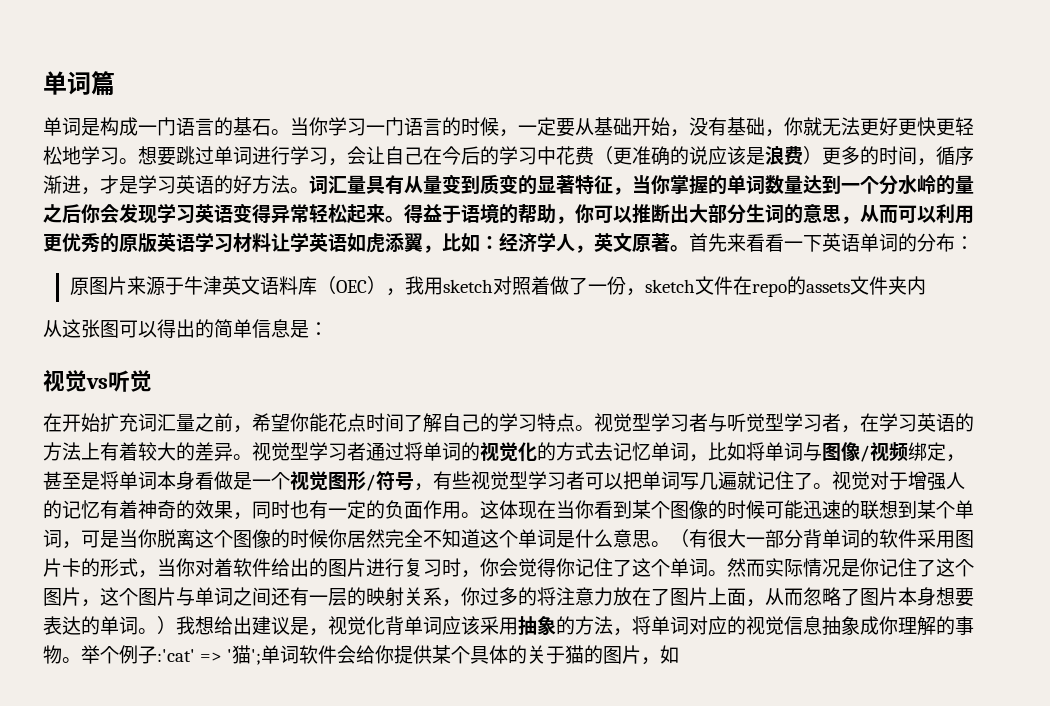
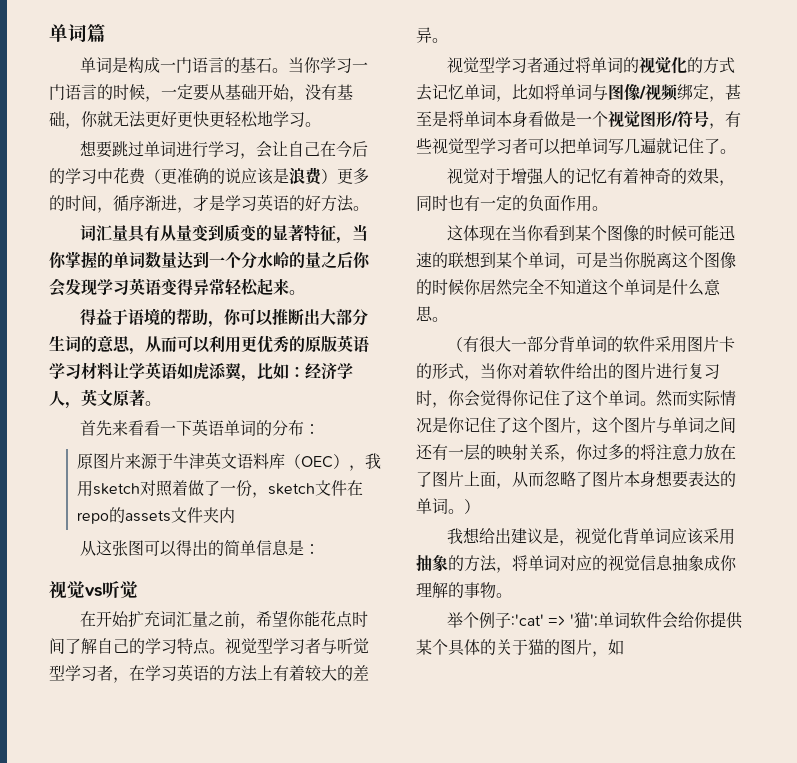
(138, 161) none -> (321, 124) //
(309, 190) none -> (369, 208) //
(404, 219) none -> (305, 292) //
(689, 248) none -> (161, 403) //
(252, 457) none -> (448, 40) //
(832, 486) none -> (736, 151) //
(480, 515) none -> (608, 208) //
(670, 544) none -> (448, 319) //
(176, 625) none -> (480, 506) //
(81, 660) none -> (512, 595) //

